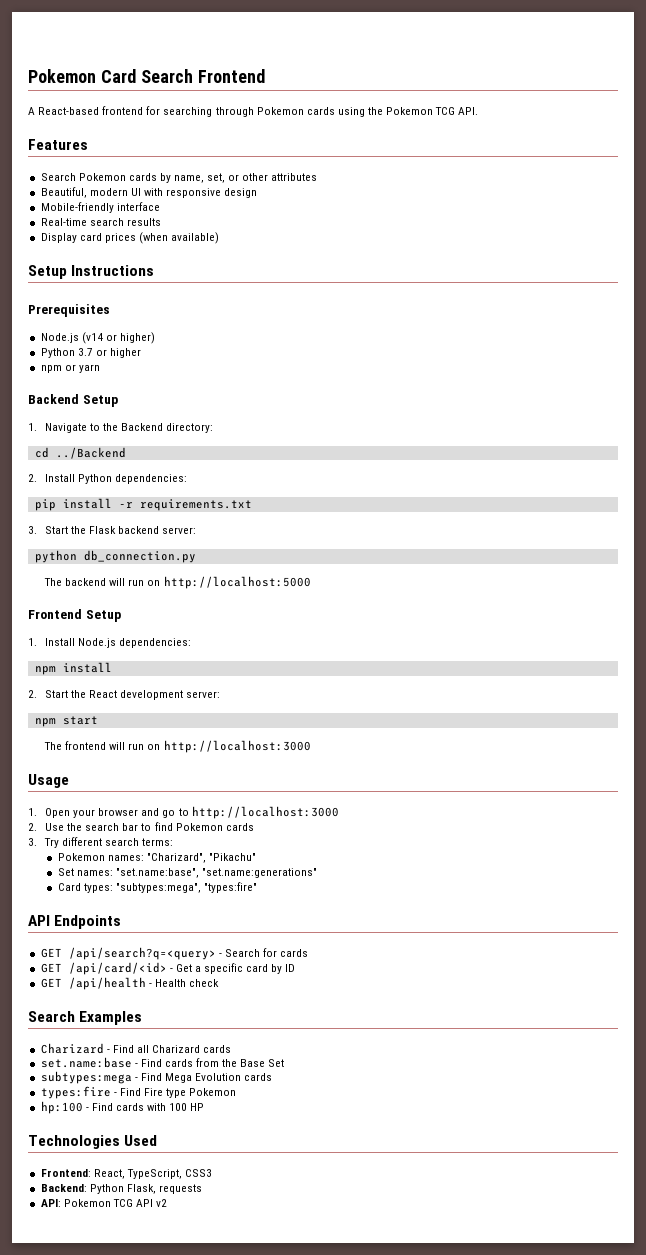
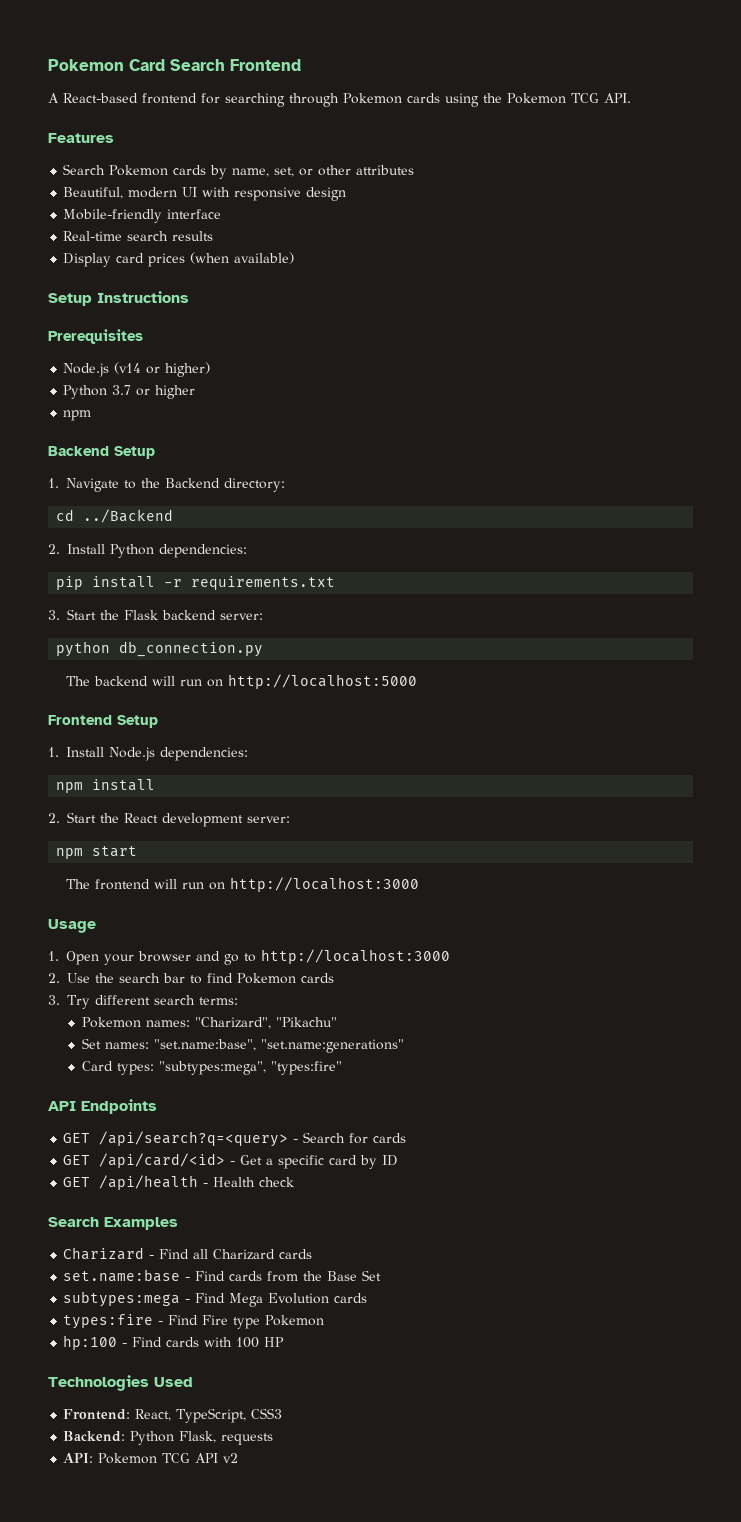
[64,364,100,373] or yarn -> (92, 415) none

